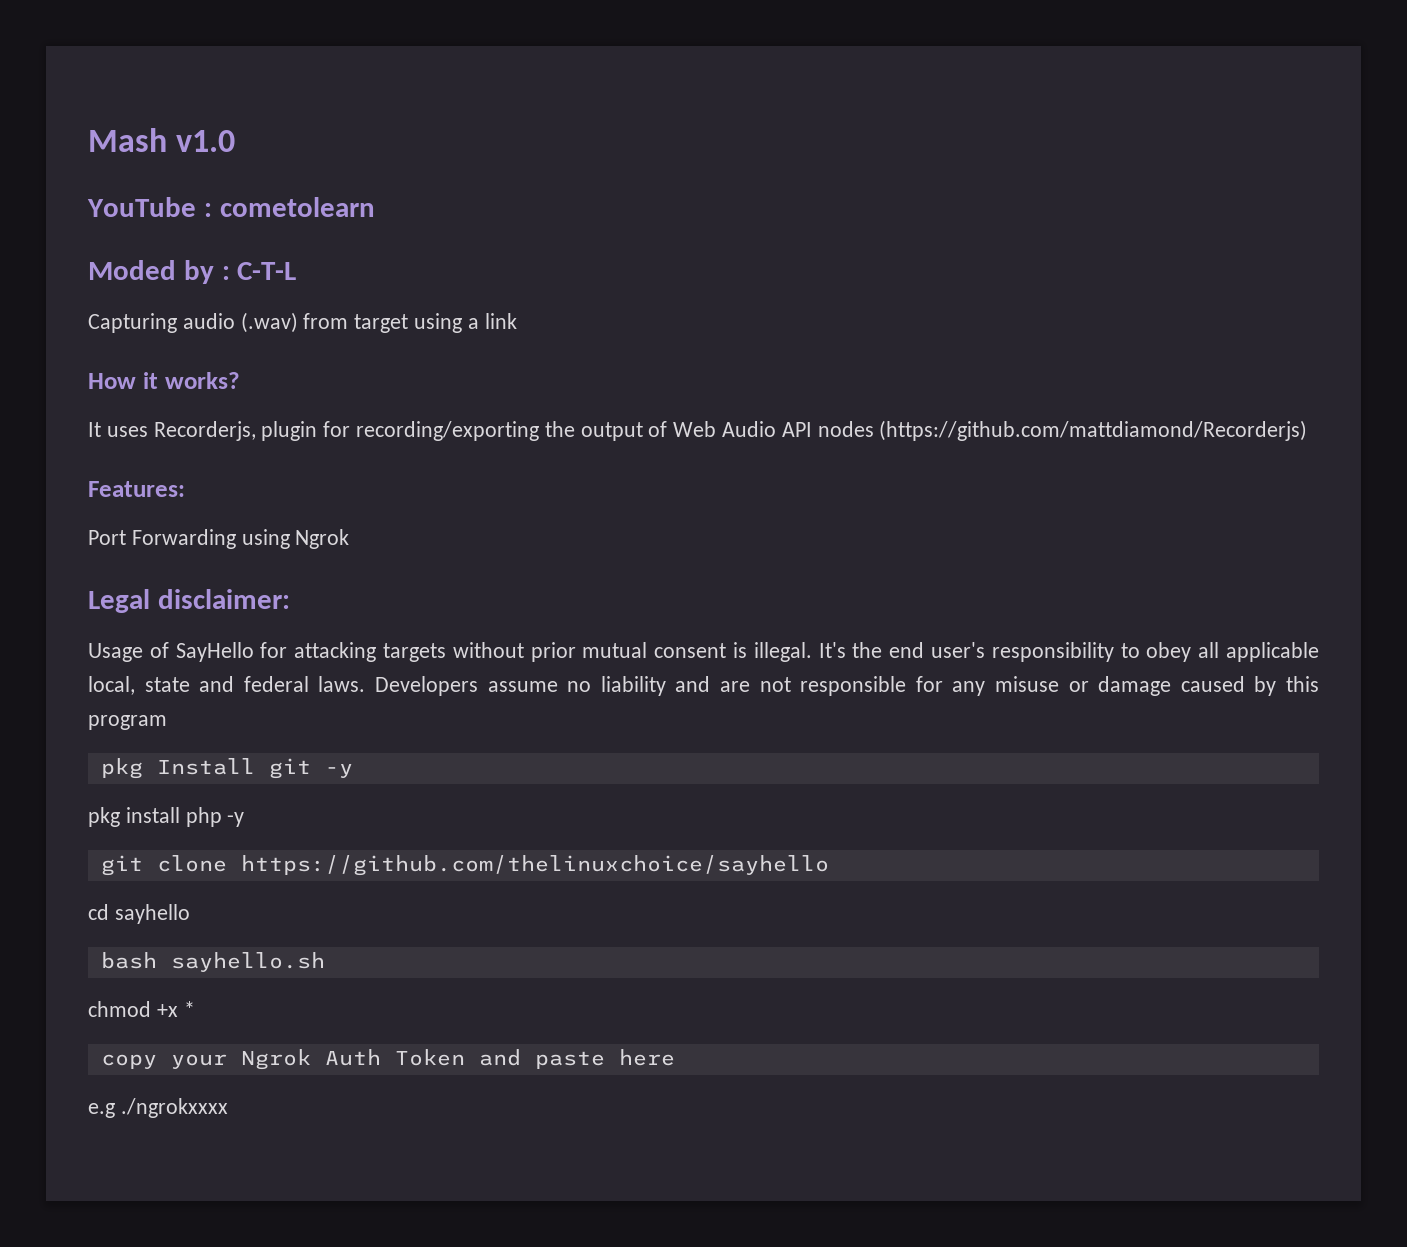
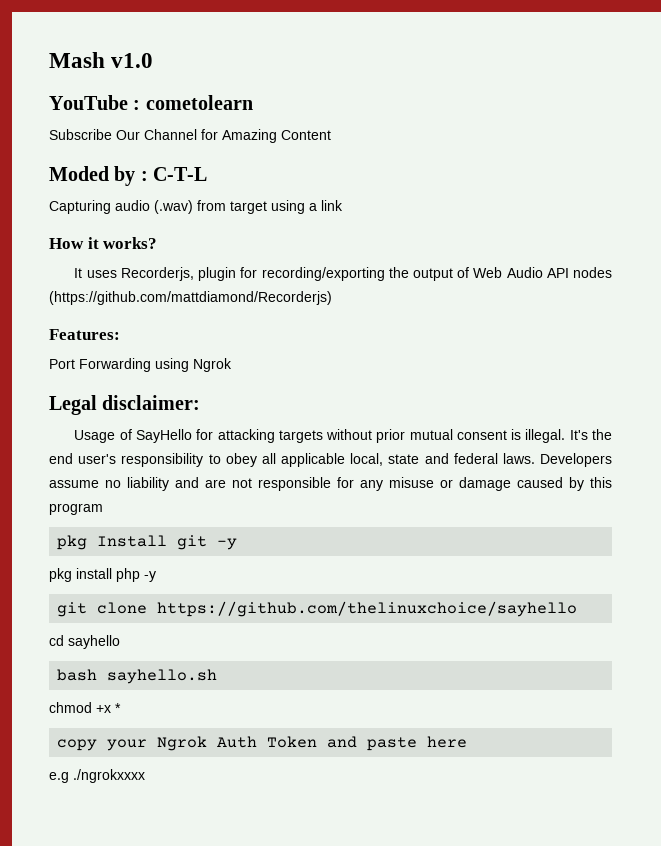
(375, 207) none -> [49,129,331,143] // Subscribe Our Channel for Amazing Content

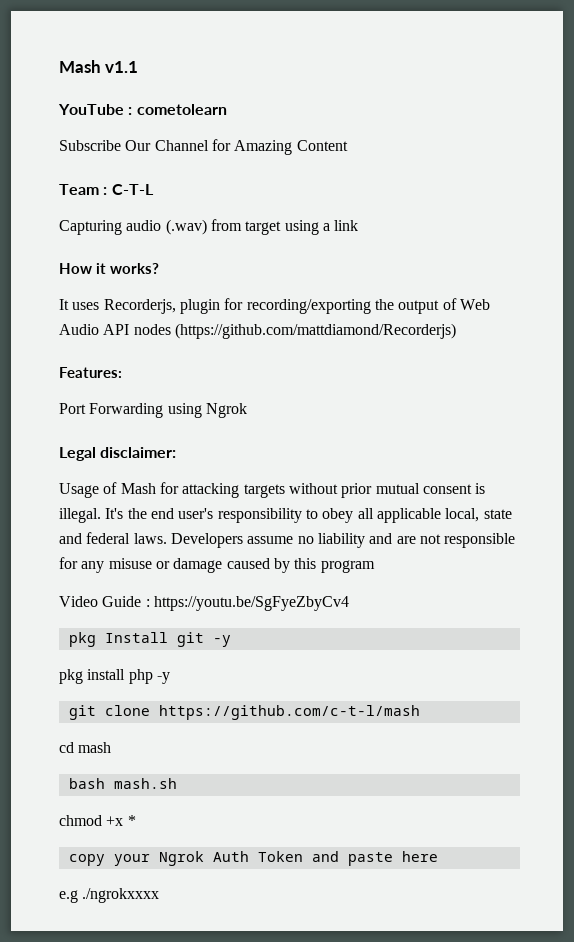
[49,52,154,68] Mash v1.0 -> [59,60,139,73] Mash v1.1
[49,166,136,186] Moded by -> [59,184,99,195] Team
[136,429,193,443] SayHello -> [120,483,156,494] Mash
(103, 509) none -> [59,596,349,611] // Video Guide : https://youtu.be/SgFyeZbyCv4
[157,601,578,617] https://github.com/thelinuxchoice/sayhello -> [158,705,420,720] https://github.com/c-t-l/mash
[68,635,120,649] sayhello -> [78,742,112,753] mash
[107,669,218,684] sayhello.sh -> [113,778,177,789] mash.sh

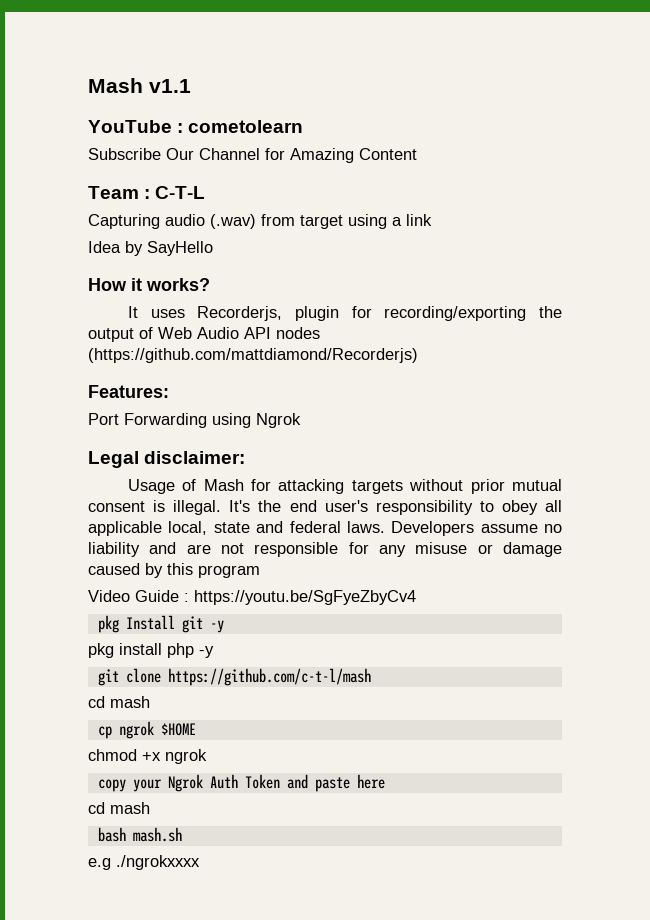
(359, 225) none -> [88,241,213,256] // Idea by SayHello
[68,778,177,789] bash mash.sh -> [97,721,196,739] cp ngrok $HOME
[127,815,136,826] * -> [165,749,207,764] ngrok
(438, 856) none -> [88,802,150,814] [97,827,182,842] // cd mash // bash mash.sh

